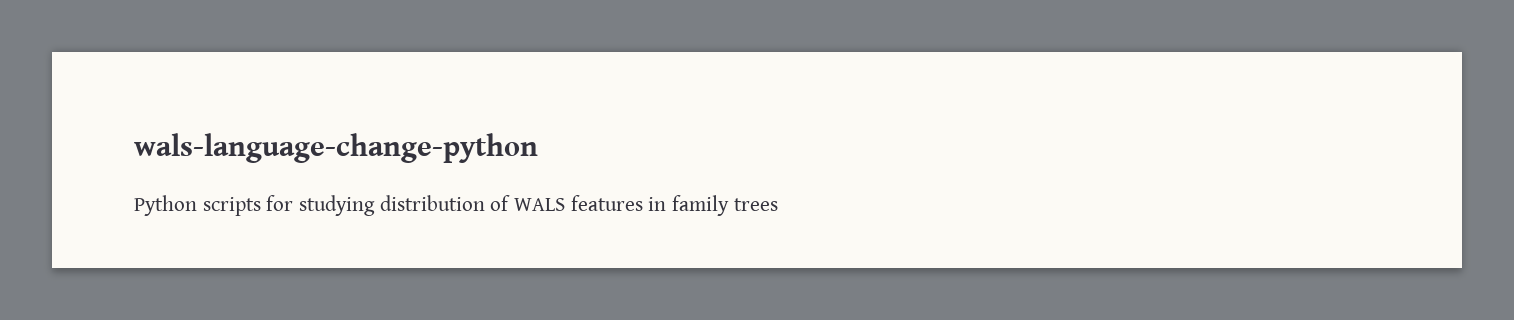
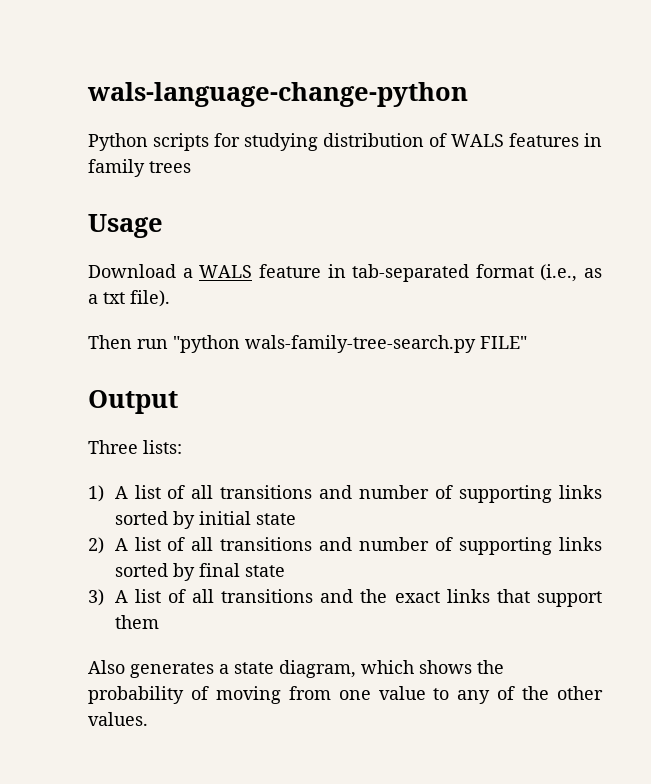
(778, 204) none -> [88,214,163,238] [88,264,602,282] [88,290,170,307] [88,335,527,353] [88,390,178,414] [88,440,182,454] [88,485,603,503] [114,511,296,529] [88,537,603,555] [114,563,285,581] [88,589,602,607] [114,615,159,629] [88,660,504,678] [88,686,603,704] [88,712,148,726] // Usage // Download a WALS feature in tab-separated format (i.e., as a txt file). // Then run "python wals-family-tree-search.py FILE" // Output // Three lists: // 1) A list of all transitions and number of supporting links sorted by initial state // 2) A list of all transitions and number of supporting links sorted by final state // 3) A list of all transitions and the exact links that support them // Also generates a state diagram, which shows the probability of moving from one value to any of the other values.

